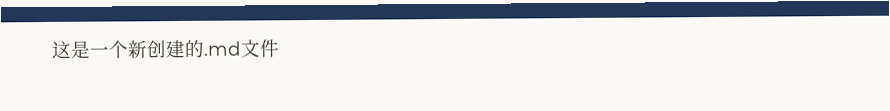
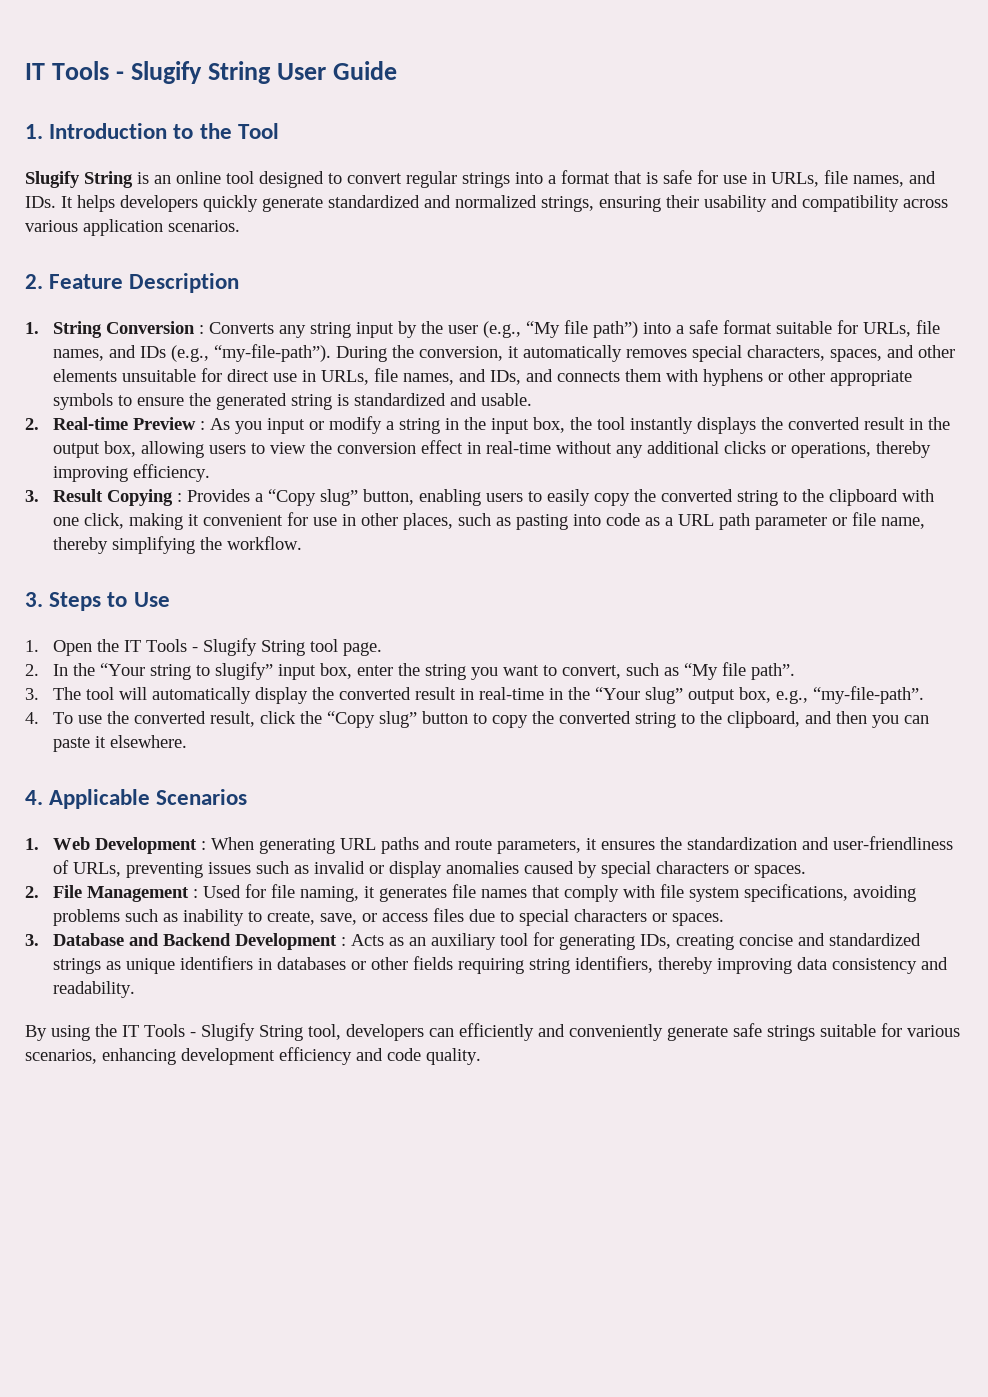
[51,39,280,59] 这是一个新创建的.md文件 -> [25,61,398,84] [25,123,279,139] [25,170,936,188] [25,195,948,212] [25,219,240,236] [25,273,240,293] [25,320,940,338] [52,344,955,362] [52,368,912,386] [52,393,532,410] [25,416,950,434] [52,440,931,458] [52,464,210,482] [25,489,934,506] [52,512,925,530] [52,536,302,554] [25,592,170,611] [25,638,382,656] [25,662,795,680] [25,686,924,704] [25,711,929,728] [52,735,187,752] [25,789,248,809] [25,836,953,854] [52,860,806,878] [25,884,916,902] [52,908,724,926] [25,932,921,950] [52,956,948,974] [52,981,135,998] [25,1023,960,1041] [25,1047,481,1065] IT Tools - Slugify String User Guide // 1. Introduction to the Tool // Slugify String is an online tool designed to convert regular strings into a format that is safe for use in URLs, file names, and IDs. It helps developers quickly generate standardized and normalized strings, ensuring their usability and compatibility across various application scenarios. // 2. Feature Description // 1. String Conversion : Converts any string input by the user (e.g., “My file path”) into a safe format suitable for URLs, file names, and IDs (e.g., “my-file-path”). During the conversion, it automatically removes special characters, spaces, and other elements unsuitable for direct use in URLs, file names, and IDs, and connects them with hyphens or other appropriate symbols to ensure the generated string is standardized and usable. // 2. Real-time Preview : As you input or modify a string in the input box, the tool instantly displays the converted result in the output box, allowing users to view the conversion effect in real-time without any additional clicks or operations, thereby improving efficiency. // 3. Result Copying : Provides a “Copy slug” button, enabling users to easily copy the converted string to the clipboard with one click, making it convenient for use in other places, such as pasting into code as a URL path parameter or file name, thereby simplifying the workflow. // 3. Steps to Use // 1. Open the IT Tools - Slugify String tool page. // 2. In the “Your string to slugify” input box, enter the string you want to convert, such as “My file path”. // 3. The tool will automatically display the converted result in real-time in the “Your slug” output box, e.g., “my-file-path”. // 4. To use the converted result, click the “Copy slug” button to copy the converted string to the clipboard, and then you can paste it elsewhere. // 4. Applicable Scenarios // 1. Web Development : When generating URL paths and route parameters, it ensures the standardization and user-friendliness of URLs, preventing issues such as invalid or display anomalies caused by special characters or spaces. // 2. File Management : Used for file naming, it generates file names that comply with file system specifications, avoiding problems such as inability to create, save, or access files due to special characters or spaces. // 3. Database and Backend Development : Acts as an auxiliary tool for generating IDs, creating concise and standardized strings as unique identifiers in databases or other fields requiring string identifiers, thereby improving data consistency and readability. // By using the IT Tools - Slugify String tool, developers can efficiently and conveniently generate safe strings suitable for various scenarios, enhancing development efficiency and code quality.

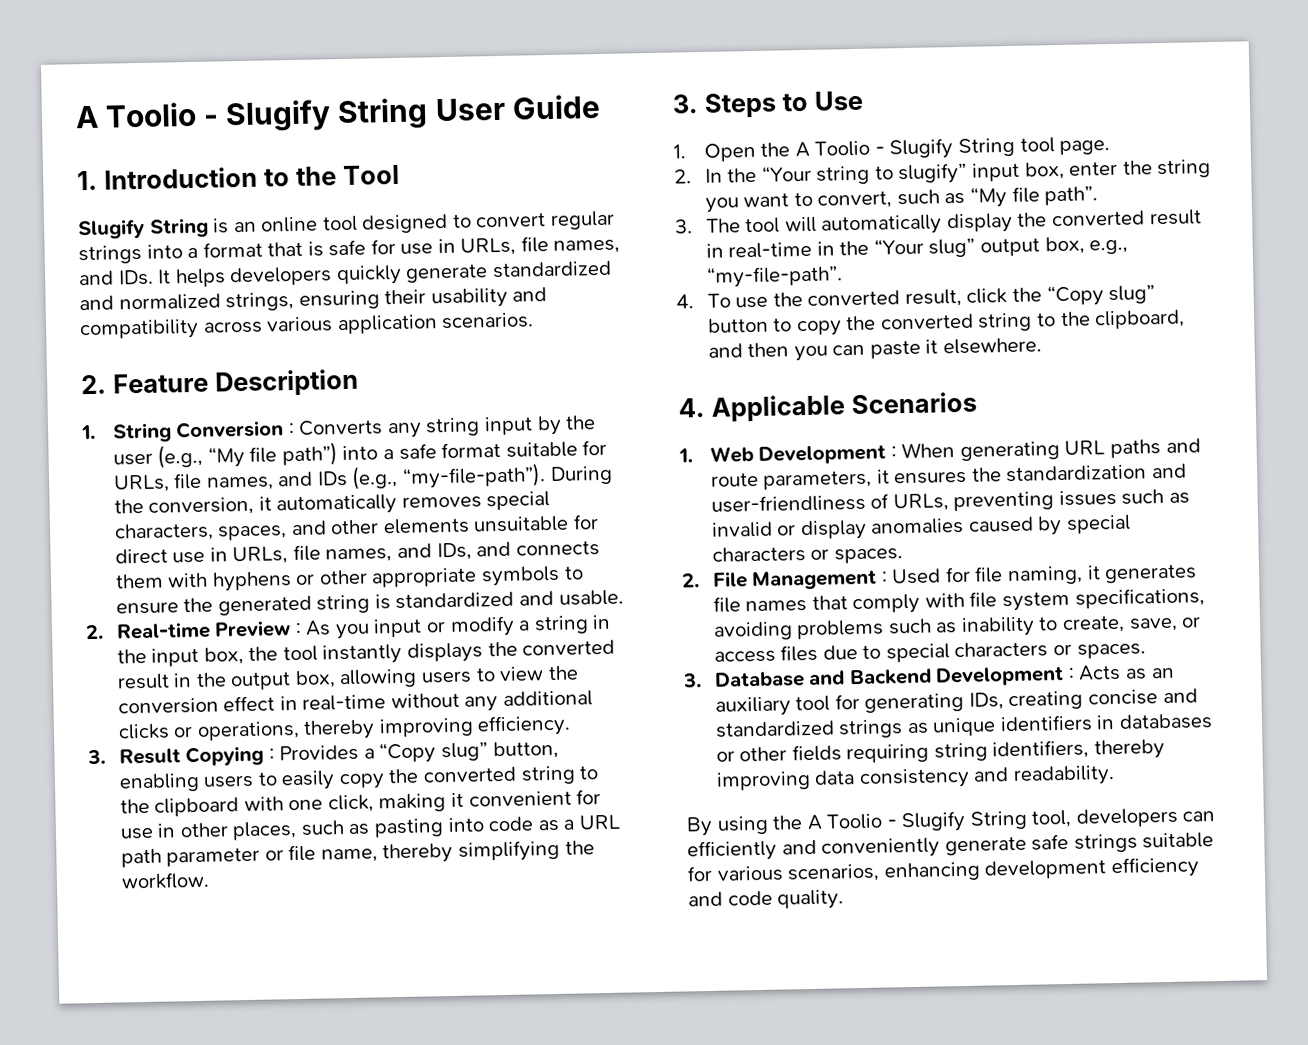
[25,61,110,80] IT Tools -> [75,101,198,129] A Toolio
[123,639,187,652] IT Tools -> [794,140,871,158] A Toolio
[122,1024,185,1037] IT Tools -> [806,813,884,831] A Toolio

